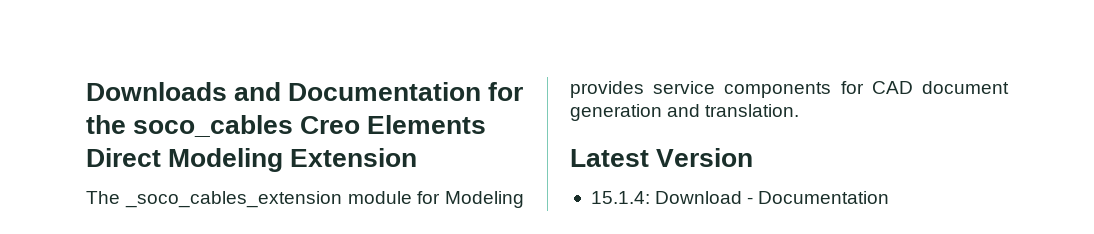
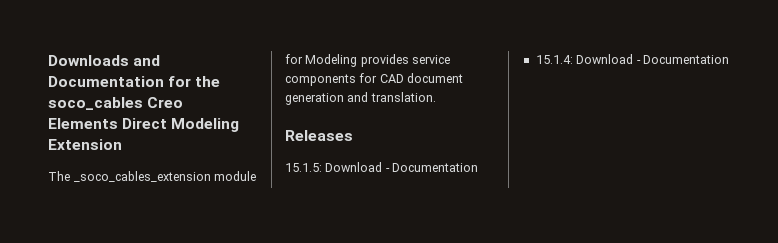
[570,148,754,167] Latest Version -> [285,130,353,141] [285,162,479,172] Releases // 15.1.5: Download - Documentation

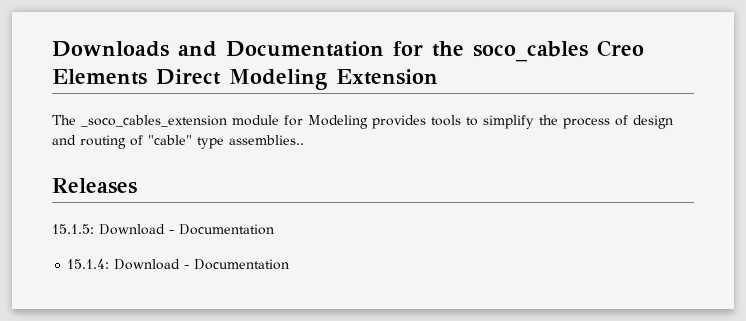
[412,55,451,64] [285,73,464,86] [285,92,436,105] service components for CAD document generation and translation. -> [431,115,673,129] [52,135,304,149] tools to simplify the process of design and routing of "cable" type assemblies..

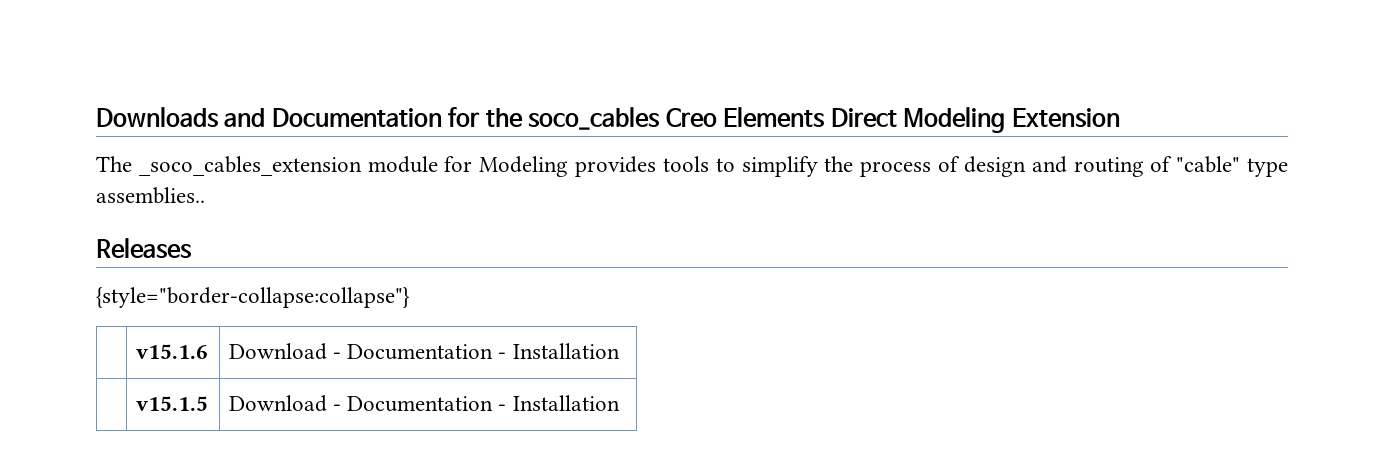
[52,224,274,235] [67,259,290,270] 15.1.5: Download - Documentation // 15.1.4: Download - Documentation -> [96,287,410,308] [135,344,208,359] [228,343,620,360] [135,396,208,411] [228,395,620,412] {style="border-collapse:collapse"} // | v15.1.6 | Download - Documentation - Installation // | v15.1.5 | Download - Documentation - Installation

